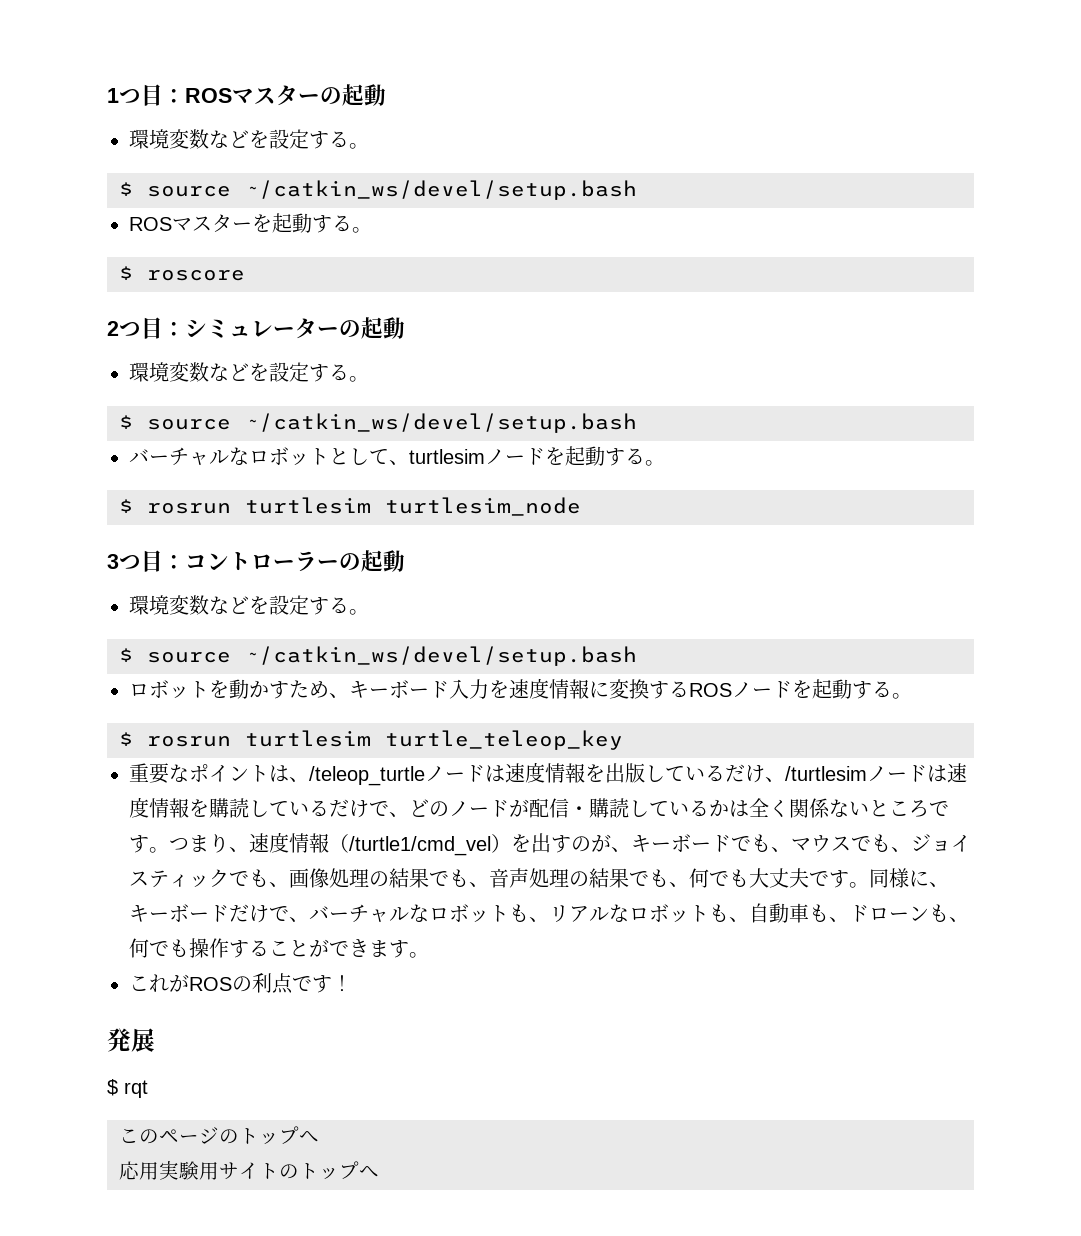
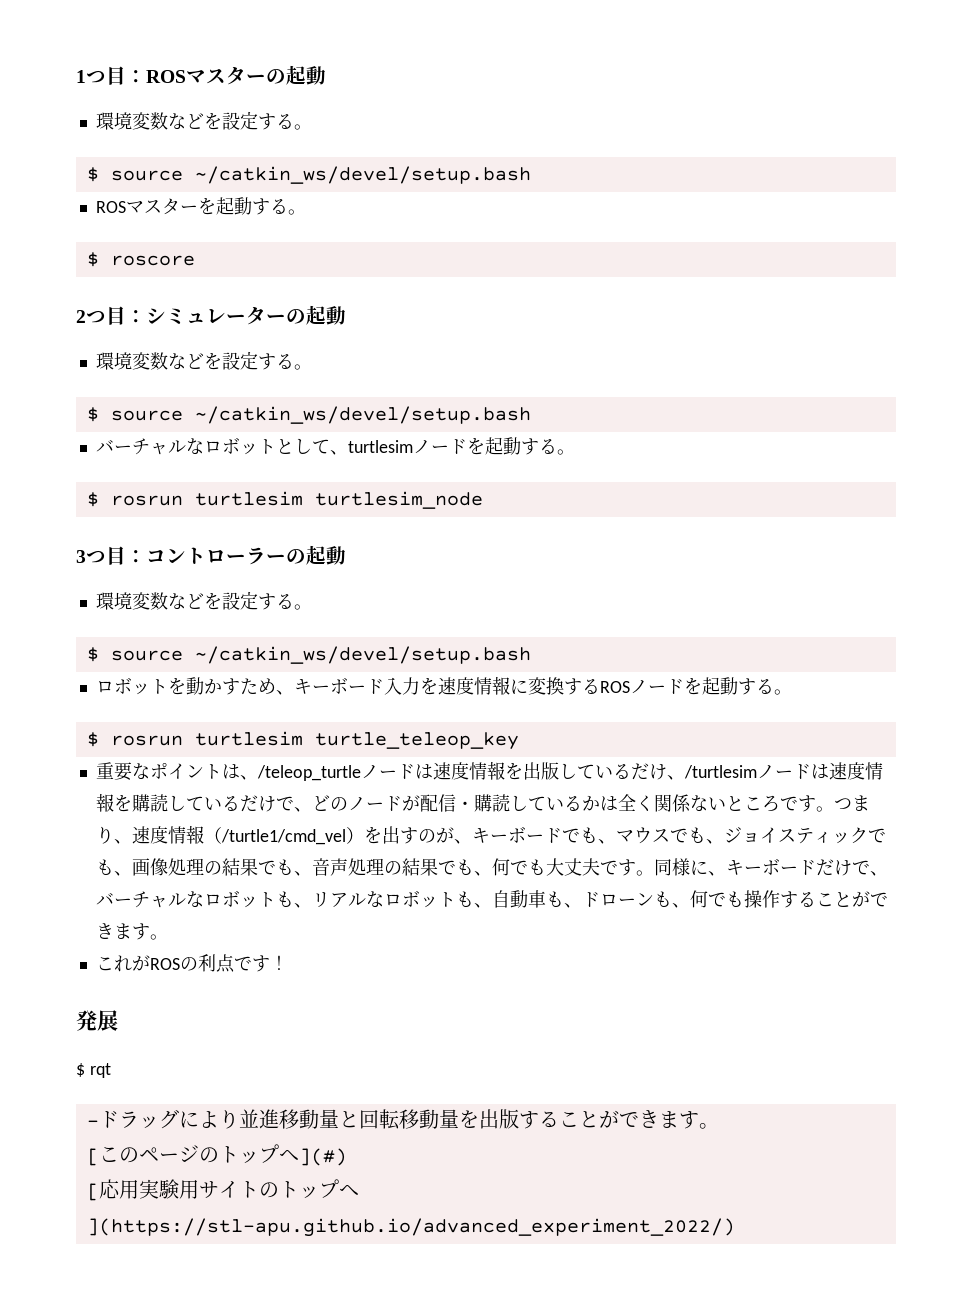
(148, 1089) none -> [86,1109,719,1130] [86,1148,99,1166] -ドラッグにより並進移動量と回転移動量を出版することができます。 // [
(319, 1137) // -> [298,1148,347,1166] [86,1183,99,1201] ](#) // [
(379, 1172) none -> [86,1218,735,1237] ](https://stl-apu.github.io/advanced_experiment_2022/)

